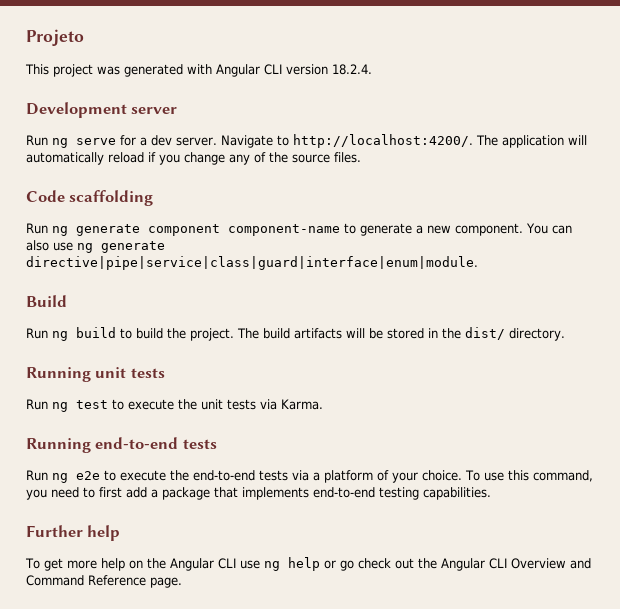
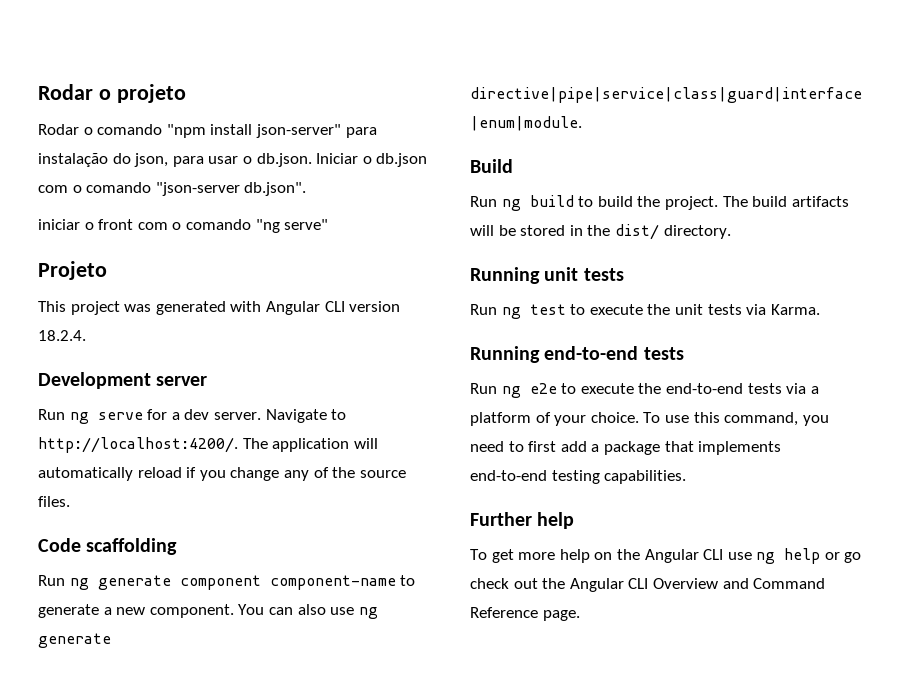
(26, 37) none -> [38,84,186,103] [38,124,377,138] [38,153,428,167] [38,182,307,196] [38,219,329,233] Rodar o projeto // Rodar o comando "npm install json-server" para instalação do json, para usar o db.json. Iniciar o db.json com o comando "json-server db.json". // iniciar o front com o comando "ng serve" //

